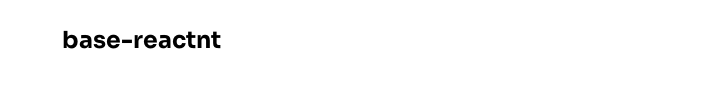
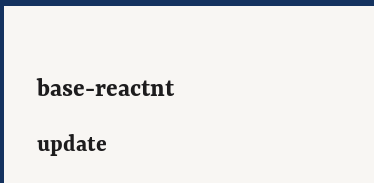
(221, 39) none -> [37,134,107,156] // update

